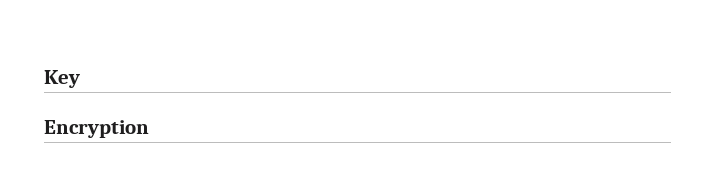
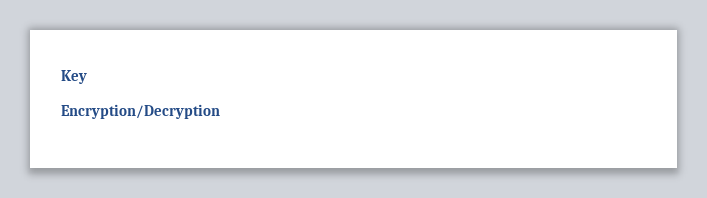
[44,120,149,138] Encryption -> [61,104,220,119] Encryption/Decryption

